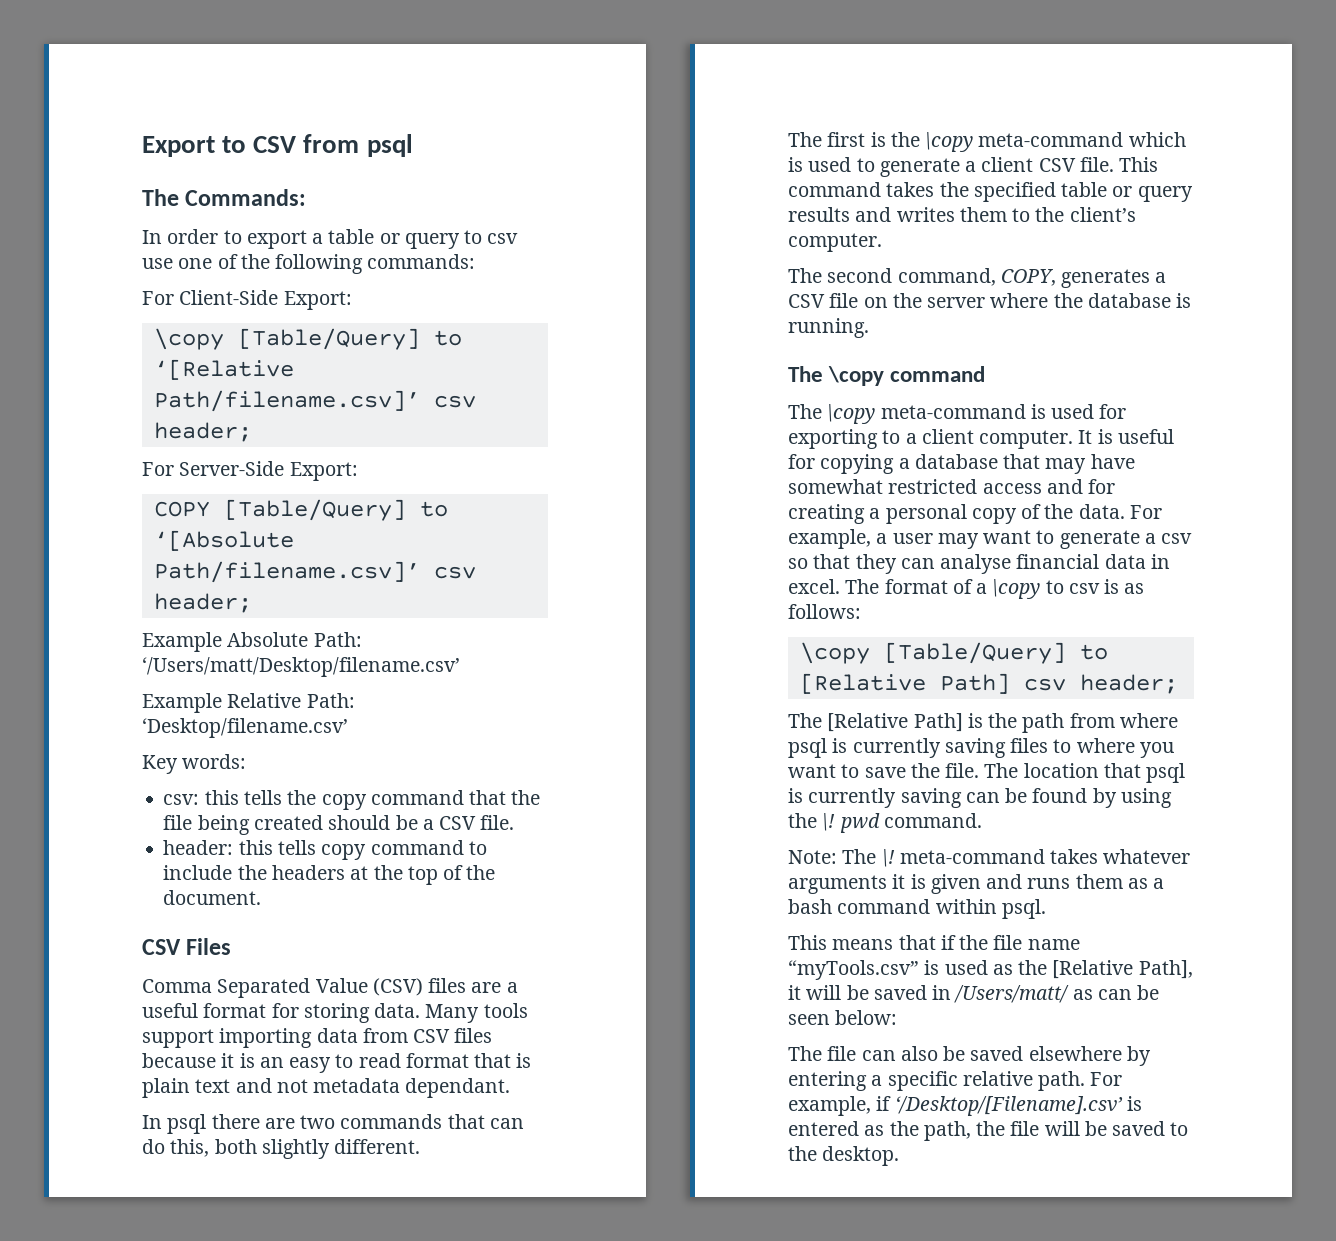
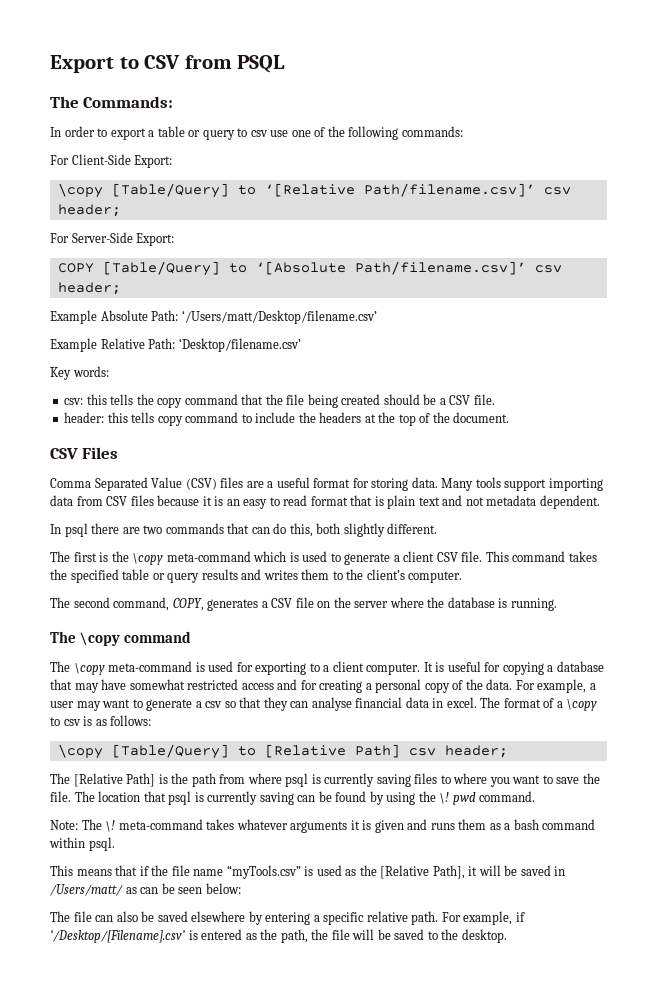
[366,134,413,157] psql -> [237,55,286,73] PSQL
[405,1078,511,1098] dependant. -> [539,495,600,509] dependent.

